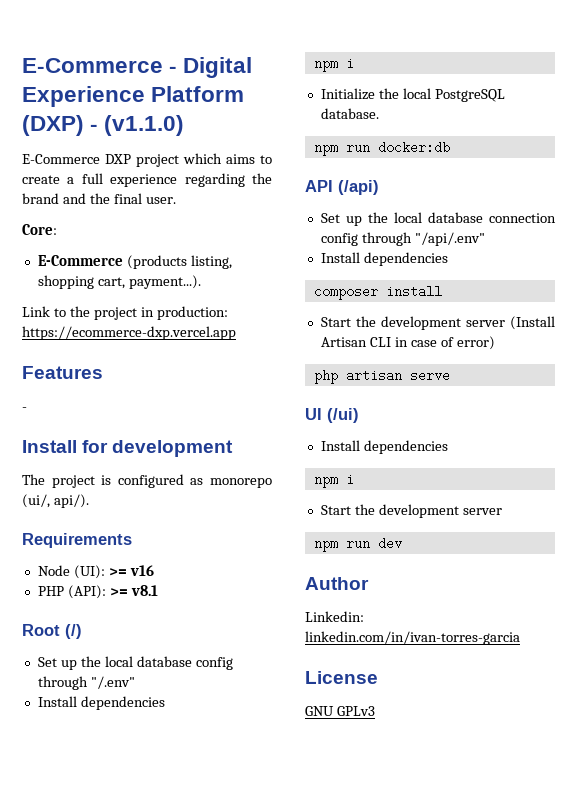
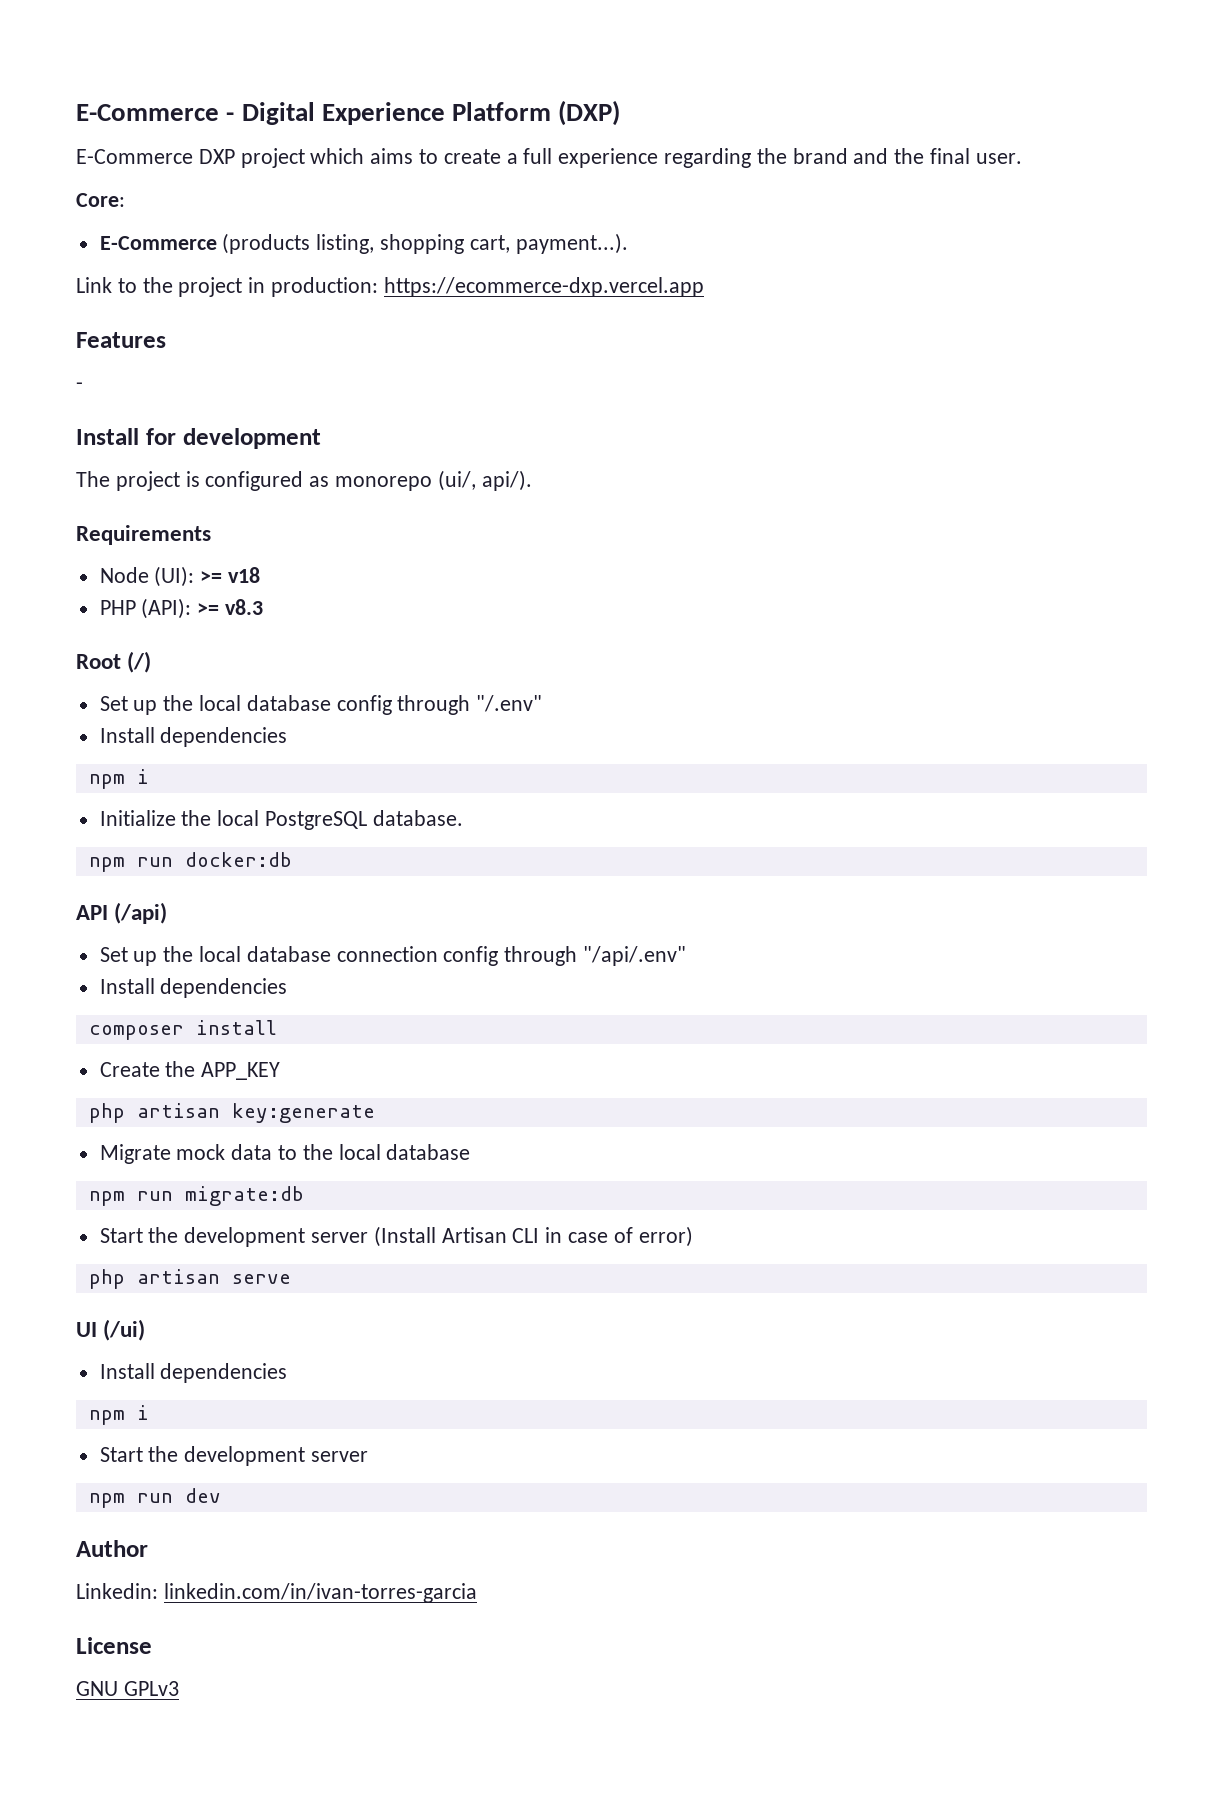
[90,115,185,136] - (v1.1.0) -> (621, 113) none
[129,565,154,576] v16 -> [228,567,261,583] v18
[130,585,158,596] v8.1 -> [225,599,264,615] v8.3
(442, 291) none -> [99,1061,281,1080] [88,1103,375,1123] [99,1144,471,1164] [88,1186,304,1206] // Create the APP_KEY // php artisan key:generate // Migrate mock data to the local database // npm run migrate:db

